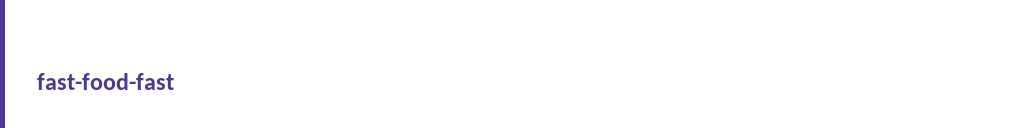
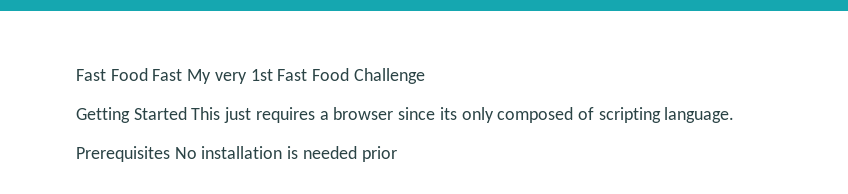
[37,73,174,90] fast-food-fast -> [76,68,425,84] [76,107,735,123] [76,146,397,162] Fast Food Fast My very 1st Fast Food Challenge // Getting Started This just requires a browser since its only composed of scripting language. // Prerequisites No installation is needed prior

